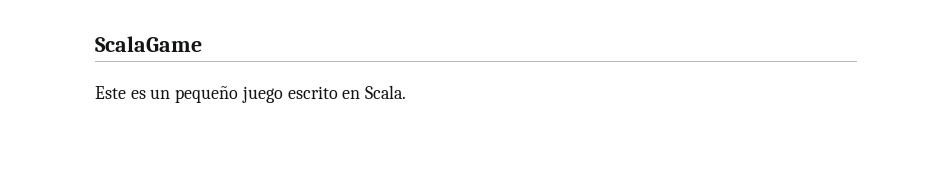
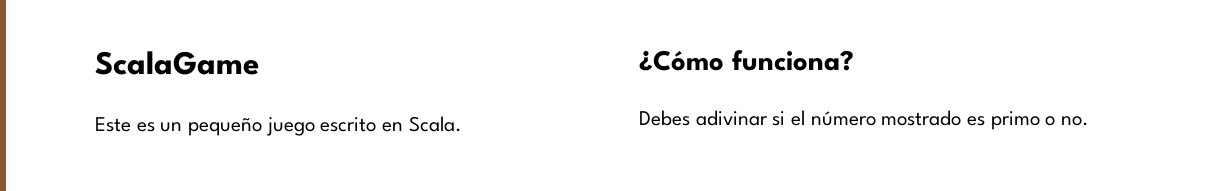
(407, 92) none -> [639,50,854,71] [639,110,1090,130] // ¿Cómo funciona? // Debes adivinar si el número mostrado es primo o no.

